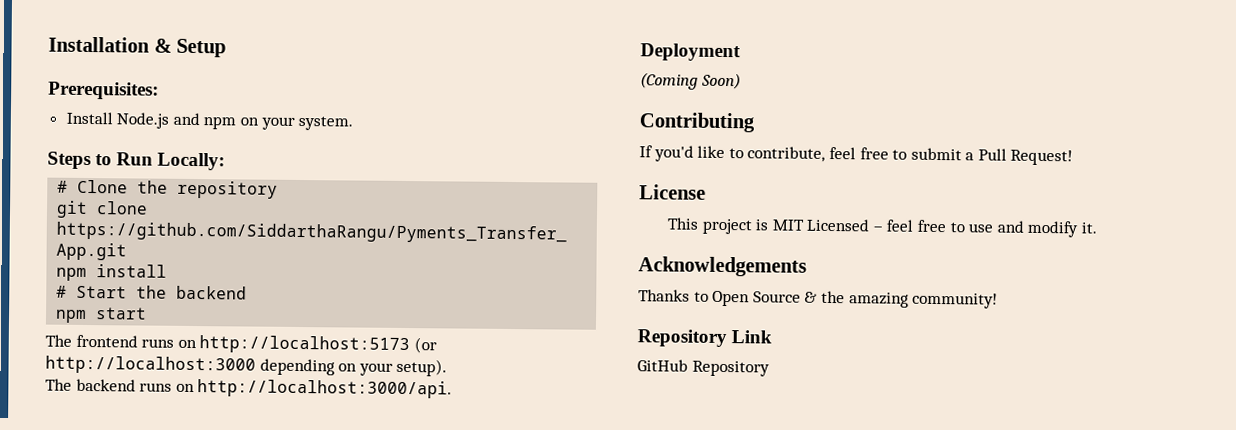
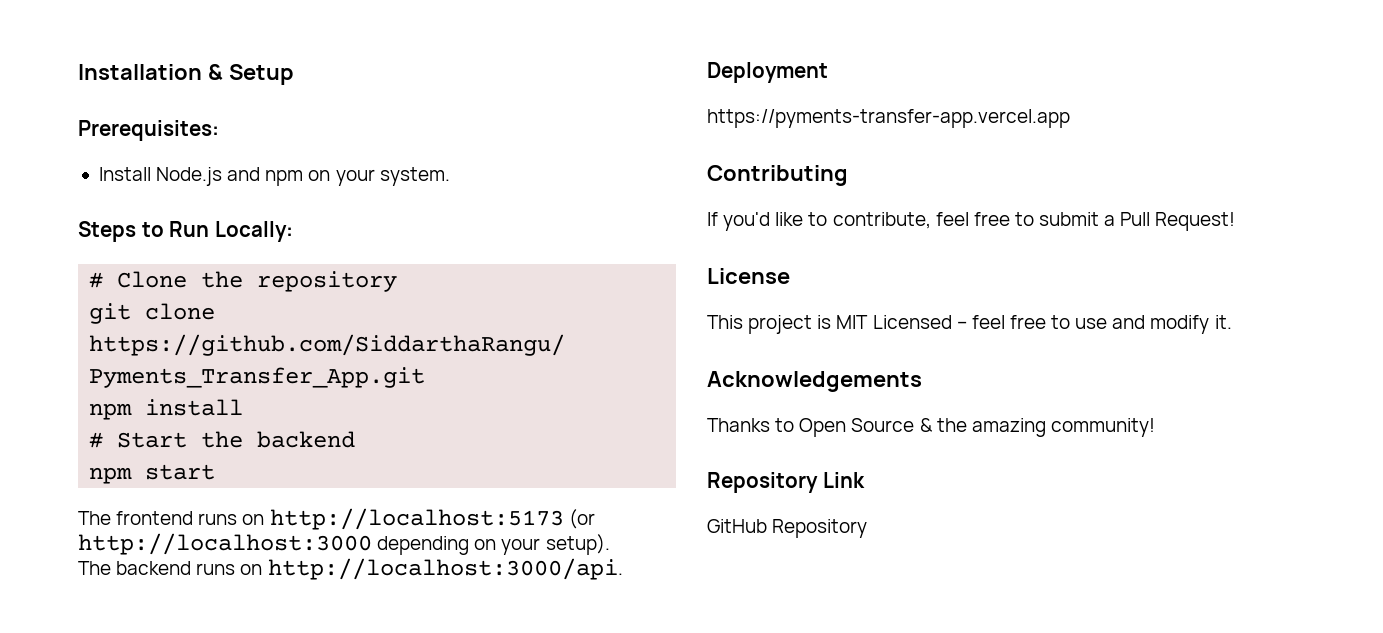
[640,72,741,90] (Coming Soon) -> [707,109,1070,128] https://pyments-transfer-app.vercel.app

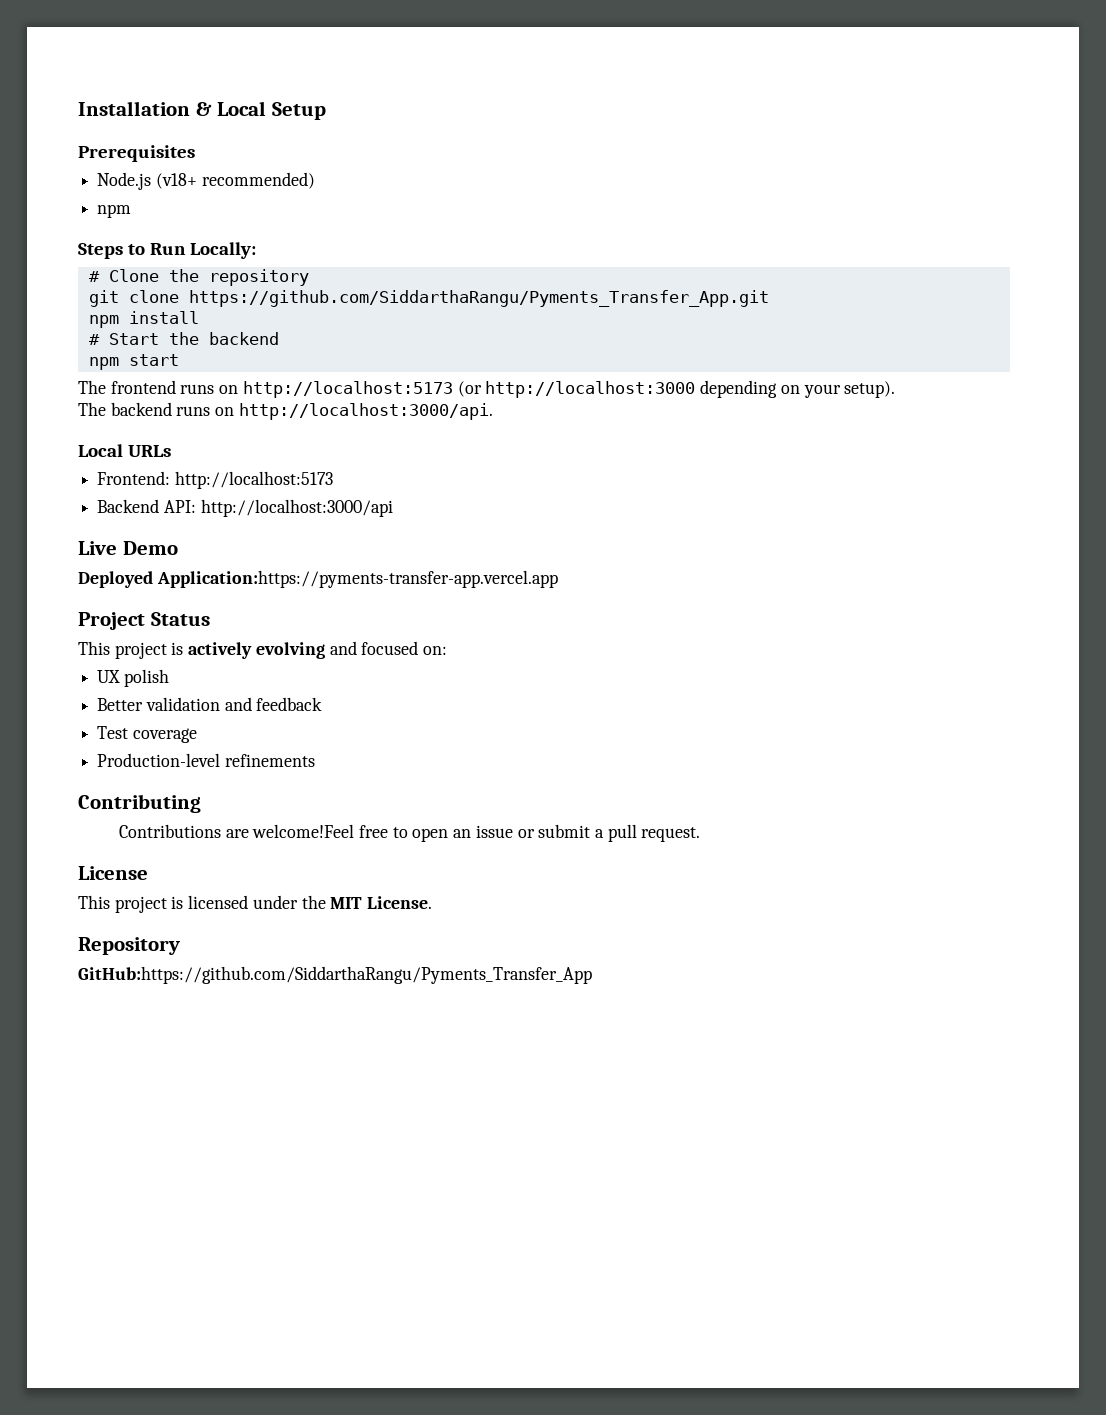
(223, 72) none -> [217,101,267,116] Local
[78,120,219,141] [98,167,450,186] Prerequisites: // Install Node.js and npm on your system. -> [78,145,195,162] [97,172,315,190] [97,204,132,218] Prerequisites // Node.js (v18+ recommended) // npm
[707,62,828,83] [707,109,1070,128] [707,165,848,186] [707,212,1236,231] [707,268,790,284] [707,315,1232,334] [707,371,922,392] [707,418,1155,437] [707,472,865,493] [707,519,868,538] Deployment // https://pyments-transfer-app.vercel.app // Contributing // If you'd like to contribute, feel free to submit a Pull Request! // License // This project is MIT Licensed – feel free to use and modify it. // Acknowledgements // Thanks to Open Source & the amazing community! // Repository Link // GitHub Repository -> [78,444,172,457] [97,471,333,489] [97,499,393,517] [78,541,178,555] [78,570,558,588] [78,612,210,630] [78,641,448,659] [97,669,169,687] [97,697,323,711] [97,726,197,743] [97,753,315,767] [78,794,201,813] [118,824,701,842] [78,866,148,880] [78,895,433,913] [78,937,180,955] [78,966,592,984] Local URLs // Frontend: http://localhost:5173 // Backend API: http://localhost:3000/api // Live Demo // Deployed Application:https://pyments-transfer-app.vercel.app // Project Status // This project is actively evolving and focused on: // UX polish // Better validation and feedback // Test coverage // Production-level refinements // Contributing // Contributions are welcome!Feel free to open an issue or submit a pull request. // License // This project is licensed under the MIT License. // Repository // GitHub:https://github.com/SiddarthaRangu/Pyments_Transfer_App

